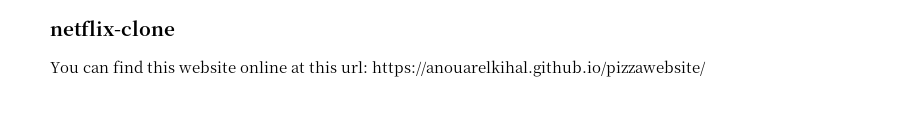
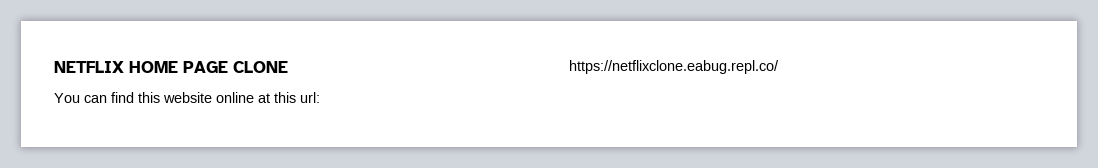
[50,20,175,36] netflix-clone -> [54,61,288,73] NETFLIX HOME PAGE CLONE
[372,60,707,77] https://anouarelkihal.github.io/pizzawebsite/ -> [569,60,779,74] https://netflixclone.eabug.repl.co/

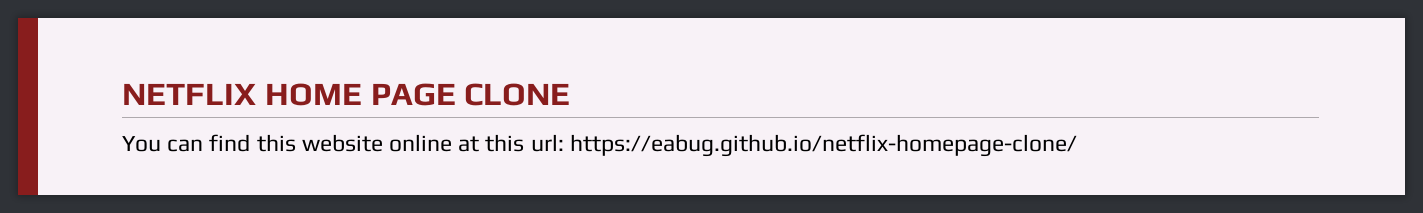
[569,60,779,74] https://netflixclone.eabug.repl.co/ -> [569,134,1077,157] https://eabug.github.io/netflix-homepage-clone/

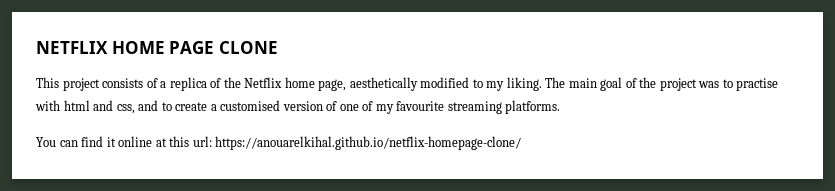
(571, 94) none -> [36,77,779,91] [35,100,561,114] // This project consists of a replica of the Netflix home page, aesthetically modified to my liking. The main goal of the project was to practise with html and css, and to create a customised version of one of my favourite streaming platforms.
[256,134,383,152] this website -> [106,137,116,147] it
[569,134,1077,157] https://eabug.github.io/netflix-homepage-clone/ -> [215,136,522,150] https://anouarelkihal.github.io/netflix-homepage-clone/

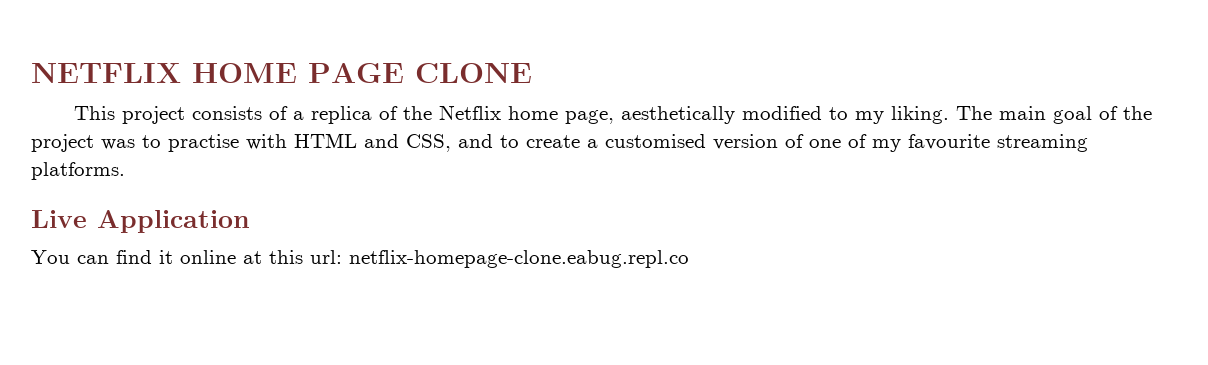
[63,100,135,114] html and css, -> [294,133,451,152] HTML and CSS,
(561, 107) none -> [31,210,250,233] // Live Application
[215,136,522,150] https://anouarelkihal.github.io/netflix-homepage-clone/ -> [349,250,689,268] netflix-homepage-clone.eabug.repl.co

